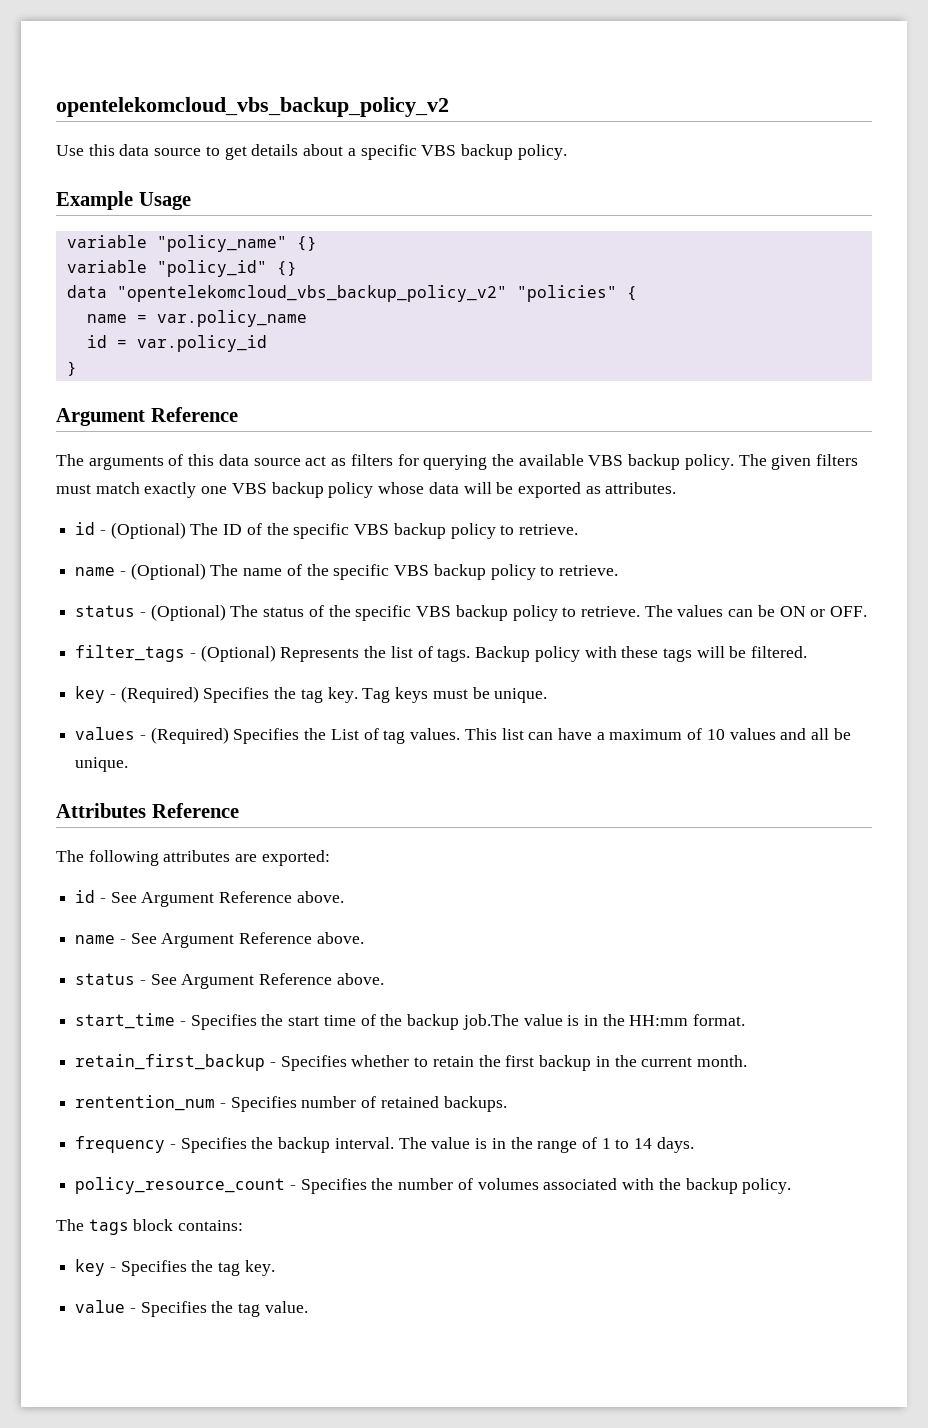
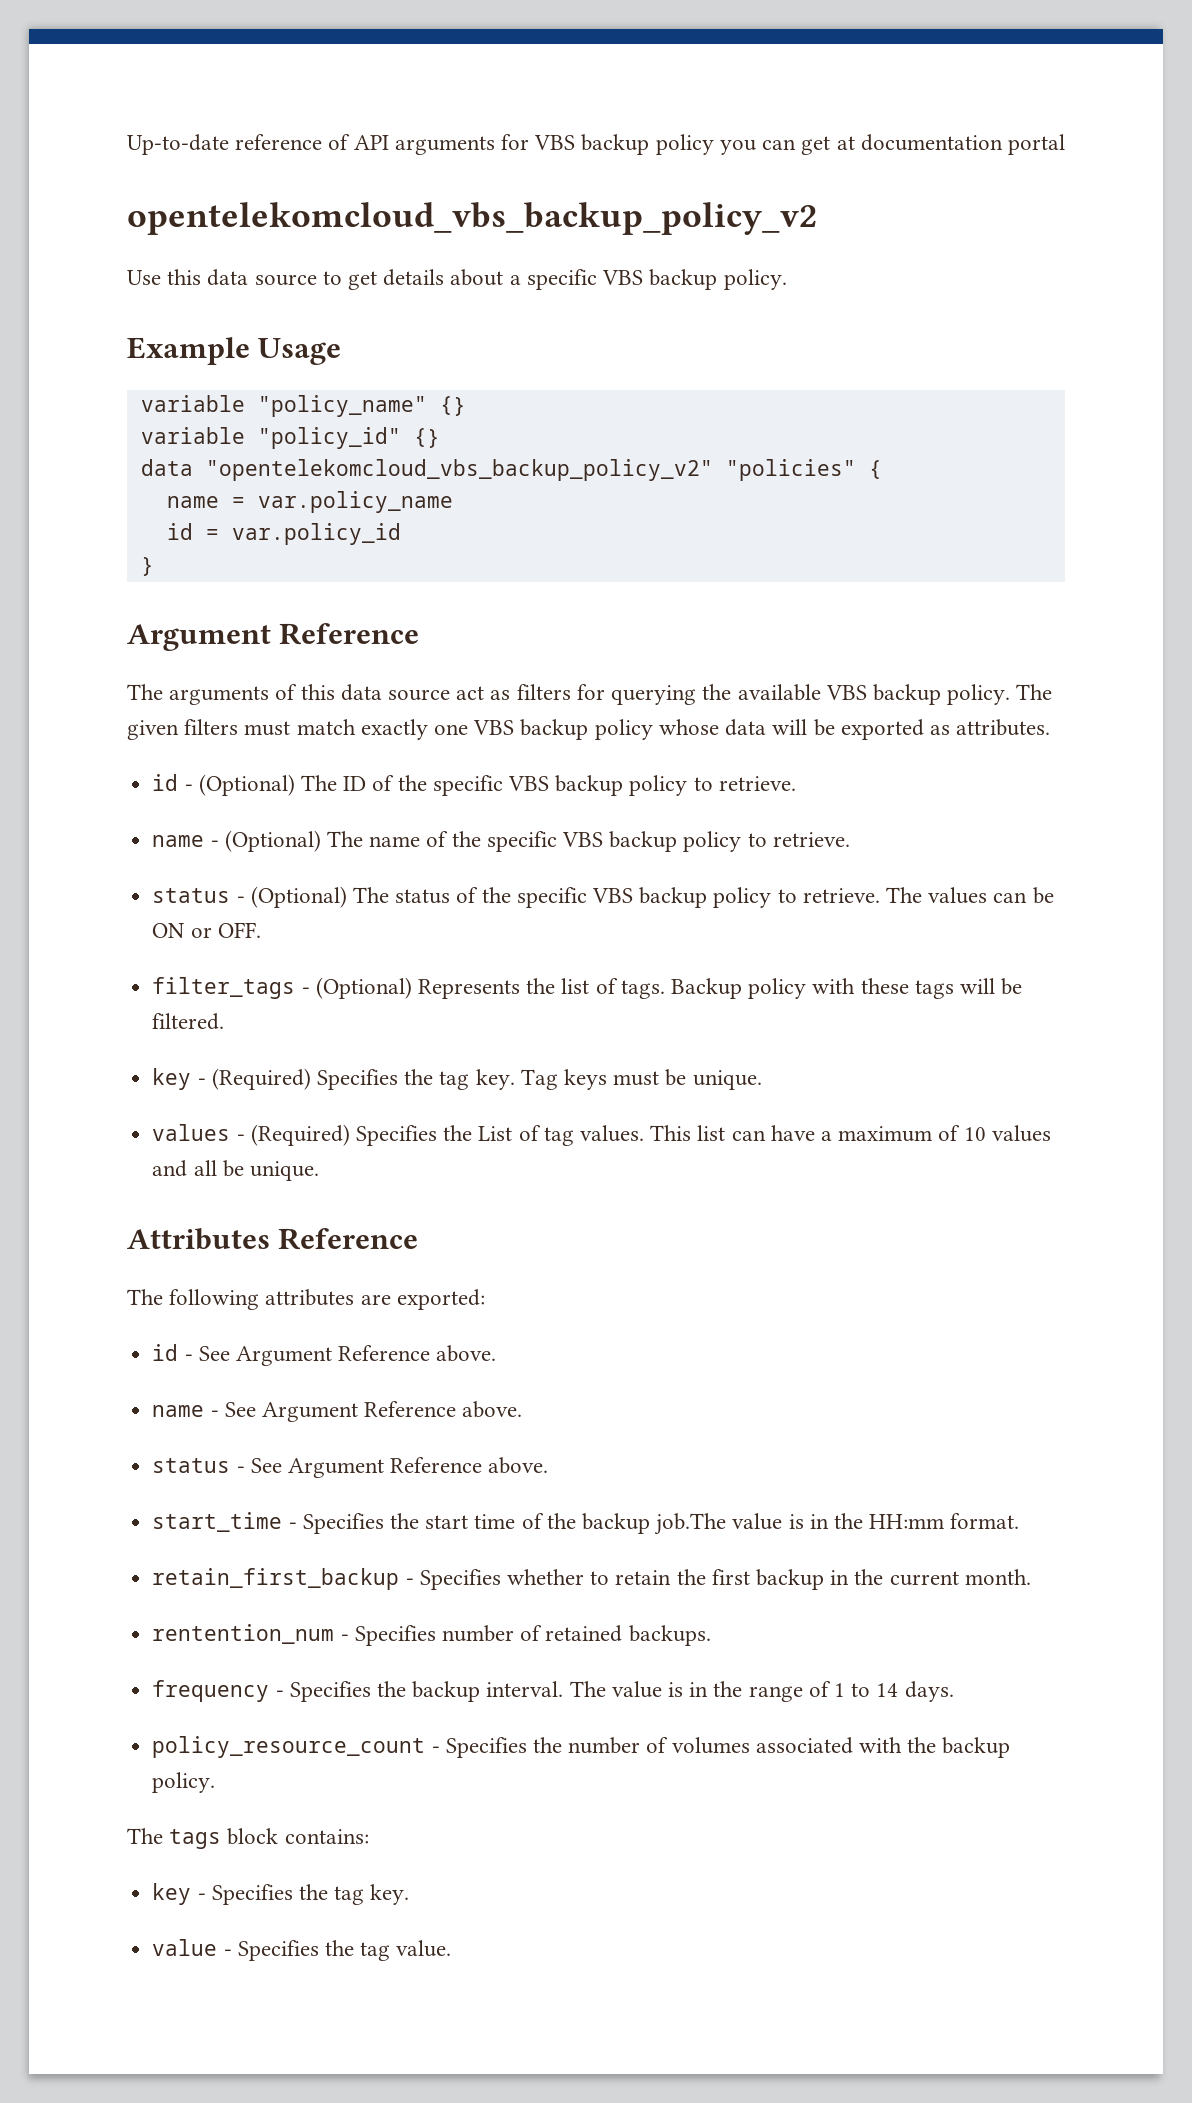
(56, 107) none -> [127,134,1065,155] Up-to-date reference of API arguments for VBS backup policy you can get at documentation portal //

